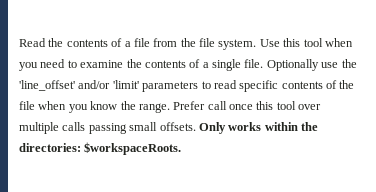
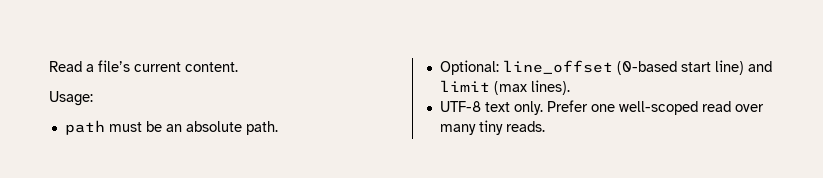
[48,38,353,50] [19,59,357,71] [19,80,355,92] [19,101,322,113] [19,122,318,134] [19,142,182,155] the contents of a file from the file system. Use this tool when you need to examine the contents of a single file. Optionally use the 'line_offset' and/or 'limit' parameters to read specific contents of the file when you know the range. Prefer call once this tool over multiple calls passing small offsets. Only works within the directories: $workspaceRoots. -> [86,60,238,72] [49,91,93,106] [64,120,278,135] [439,60,772,75] [439,80,570,95] [439,100,764,115] [439,120,545,135] a file’s current content. // Usage: // path must be an absolute path. // Optional: line_offset (0-based start line) and limit (max lines). // UTF-8 text only. Prefer one well-scoped read over many tiny reads.

